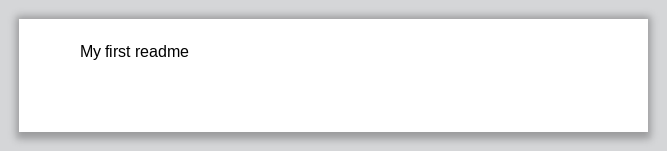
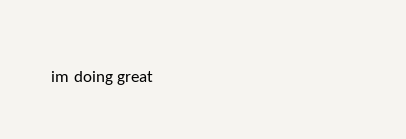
[80,45,189,60] My first readme -> [51,71,154,85] im doing great

